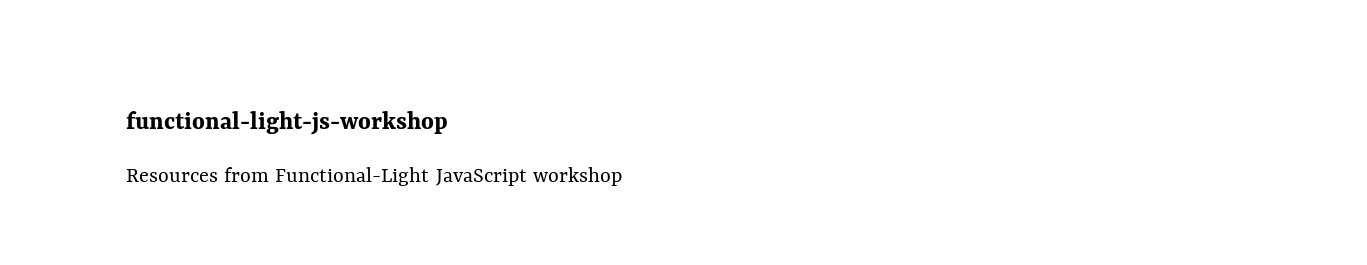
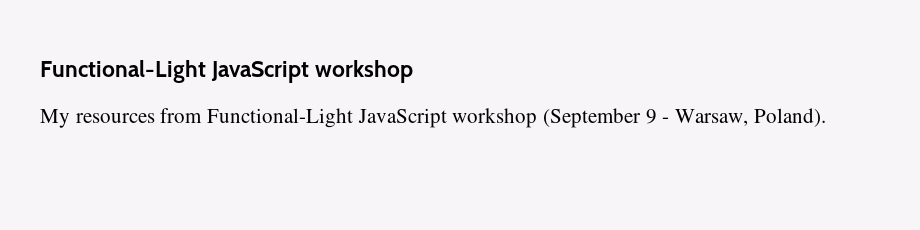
[126,111,448,135] [126,167,622,186] functional-light-js-workshop // Resources from Functional-Light JavaScript workshop -> [40,60,414,83] [40,108,826,128] Functional-Light JavaScript workshop // My resources from Functional-Light JavaScript workshop (September 9 - Warsaw, Poland).

